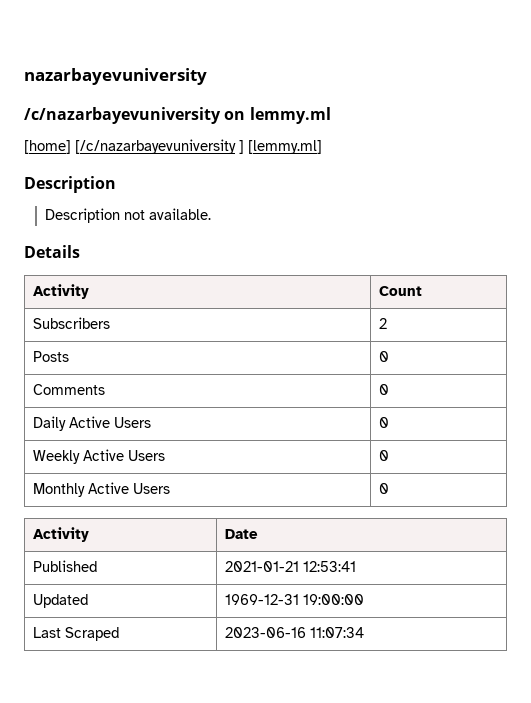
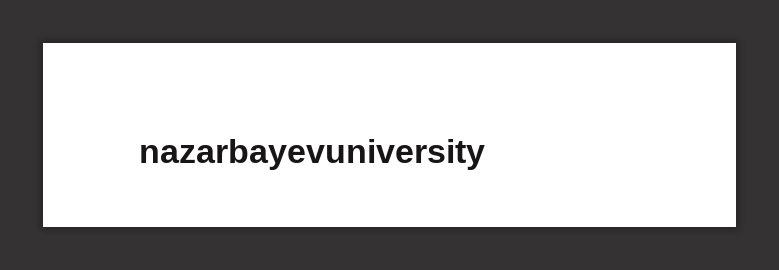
[24,107,331,124] [24,139,322,154] [24,176,116,193] [45,208,212,223] [24,245,80,258] [33,284,90,299] [379,286,423,296] [33,317,111,329] [379,318,388,329] [33,351,70,362] [379,351,390,362] [33,384,106,395] [379,384,390,395] [33,416,152,431] [379,417,390,428] [33,449,166,464] [379,450,390,461] [33,482,171,497] [379,483,390,494] [33,527,90,542] [225,529,259,539] [33,560,98,572] [225,561,357,572] [33,594,89,608] [225,594,365,605] [33,627,120,641] [225,627,365,638] // /c/nazarbayevuniversity on lemmy.ml // [home] [/c/nazarbayevuniversity ] [lemmy.ml] // Description // Description not available. // Details // Activity | Count // Subscribers | 2 // Posts | 0 // Comments | 0 // Daily Active Users | 0 // Weekly Active Users | 0 // Monthly Active Users | 0 // Activity | Date // Published | 2021-01-21 12:53:41 // Updated | 1969-12-31 19:00:00 // Last Scraped | 2023-06-16 11:07:34 -> (485, 154) none

